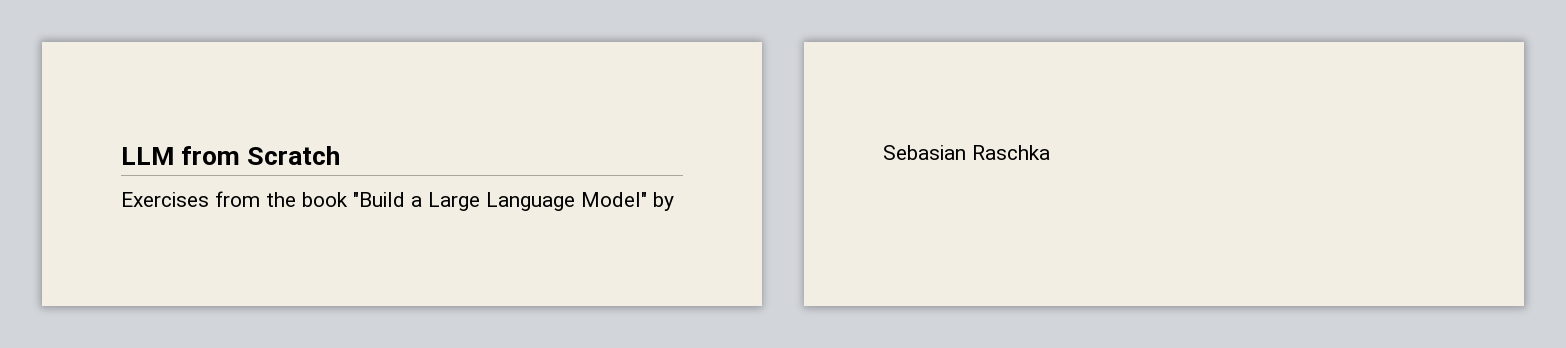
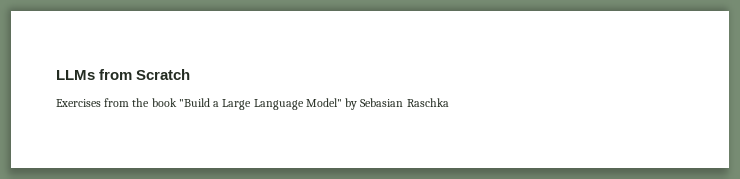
[121,147,174,165] LLM -> [56,70,95,80] LLMs

